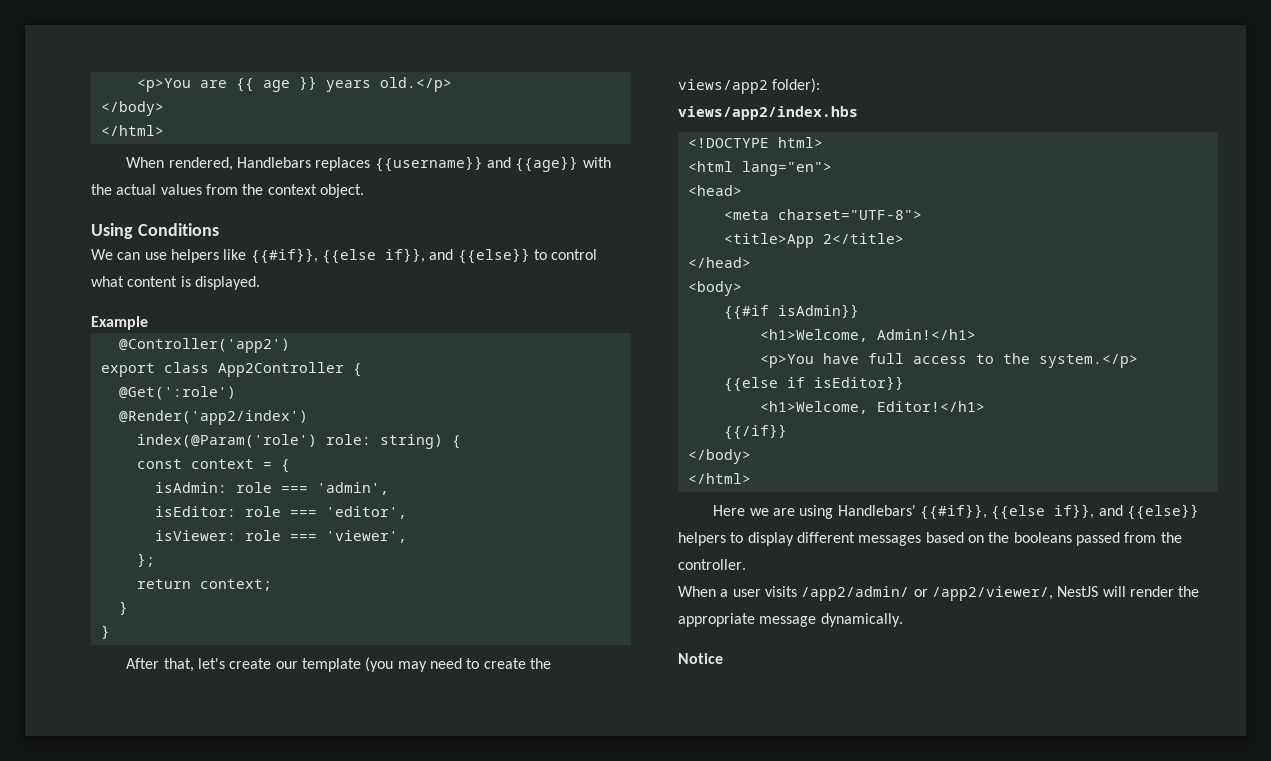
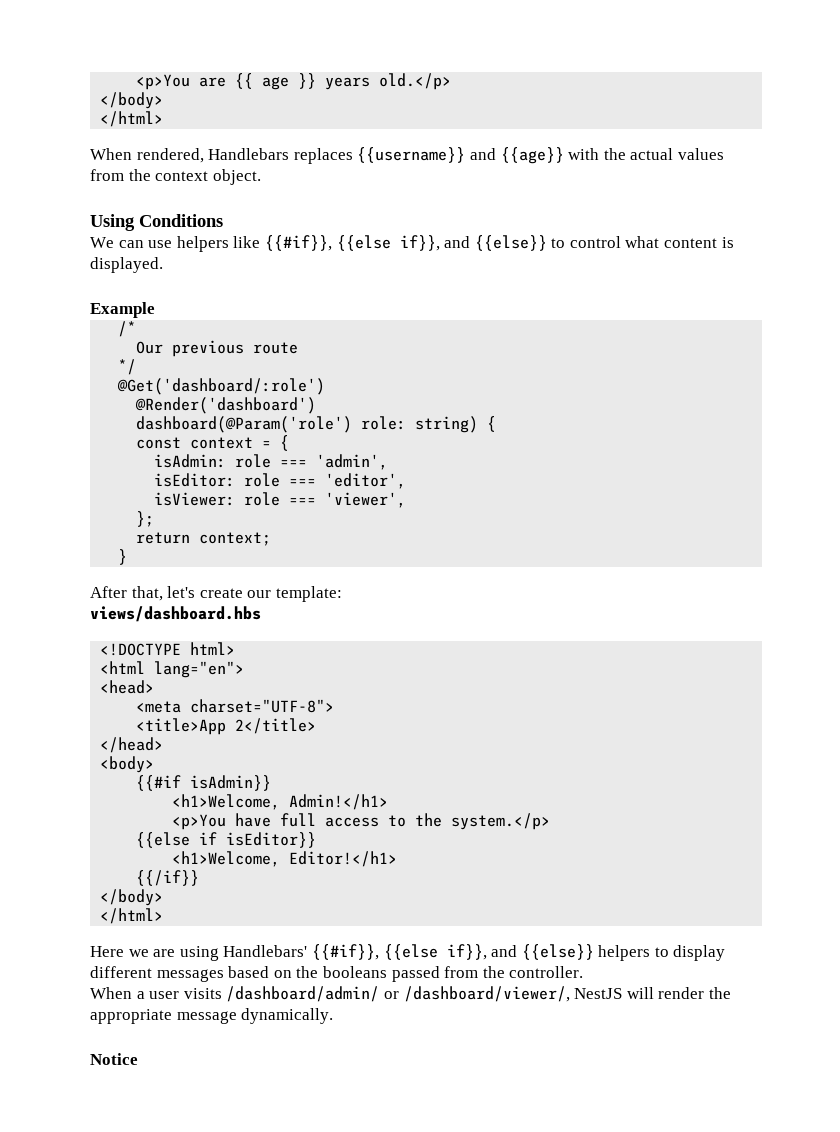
[118,338,290,353] [100,362,362,377] [118,386,236,400] [118,410,308,425] [136,434,317,448] @Controller('app2') // export class App2Controller { // @Get(':role') // @Render('app2/index') // index(@Param('role') -> [118,321,137,337] [136,340,299,357] [118,359,137,375] [117,378,326,395] [135,397,317,414] [136,416,353,433] /* // Our previous route // */ // @Get('dashboard/:role') // @Render('dashboard') // dashboard(@Param('role')
[100,625,110,639] // } -> (128, 557) none
[301,657,551,672] [678,78,821,94] [678,106,858,120] template (you may need to create the views/app2 folder): // views/app2/index.hbs -> [275,586,342,602] [90,606,261,622] template: // views/dashboard.hbs
[801,586,1053,601] /app2/admin/ or /app2/viewer/, -> [226,986,570,1002] /dashboard/admin/ or /dashboard/viewer/,

